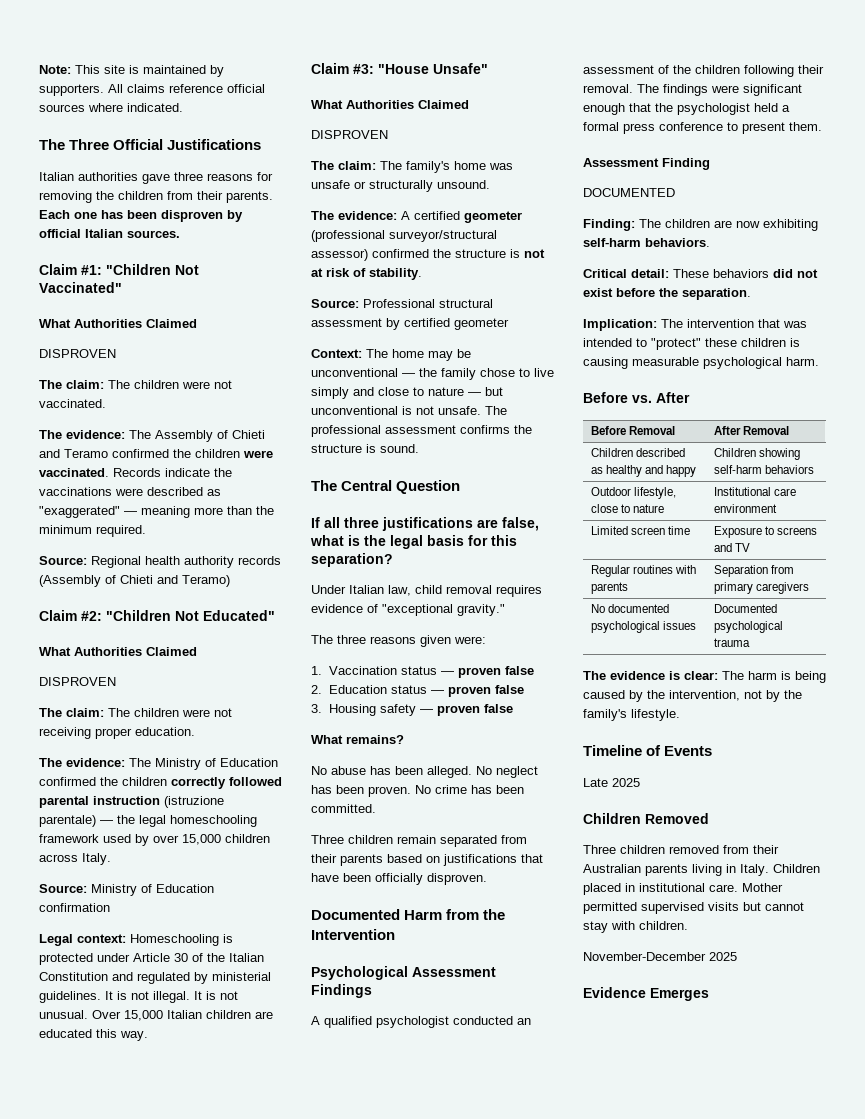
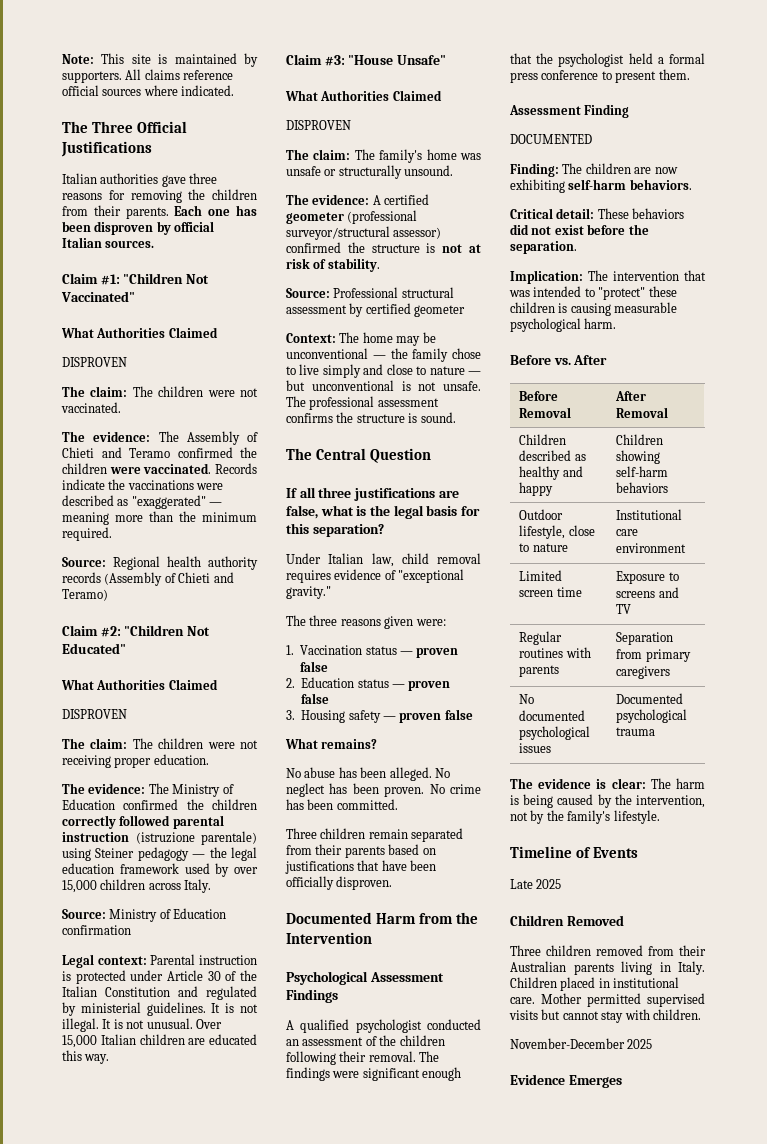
(96, 821) none -> [62,847,189,861] using Steiner pedagogy
[170,815,257,827] homeschooling -> [62,863,114,874] education
[130,934,219,946] Homeschooling -> [150,954,257,965] Parental instruction

